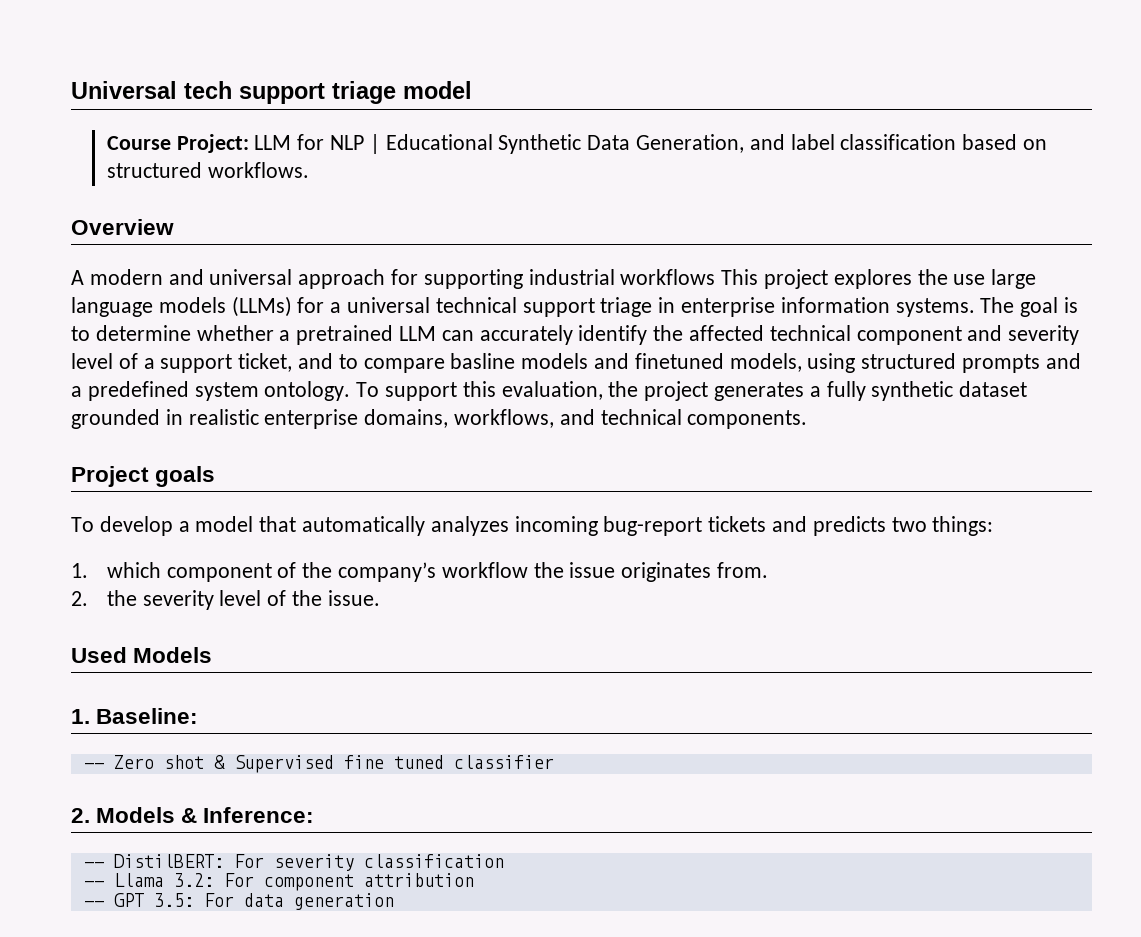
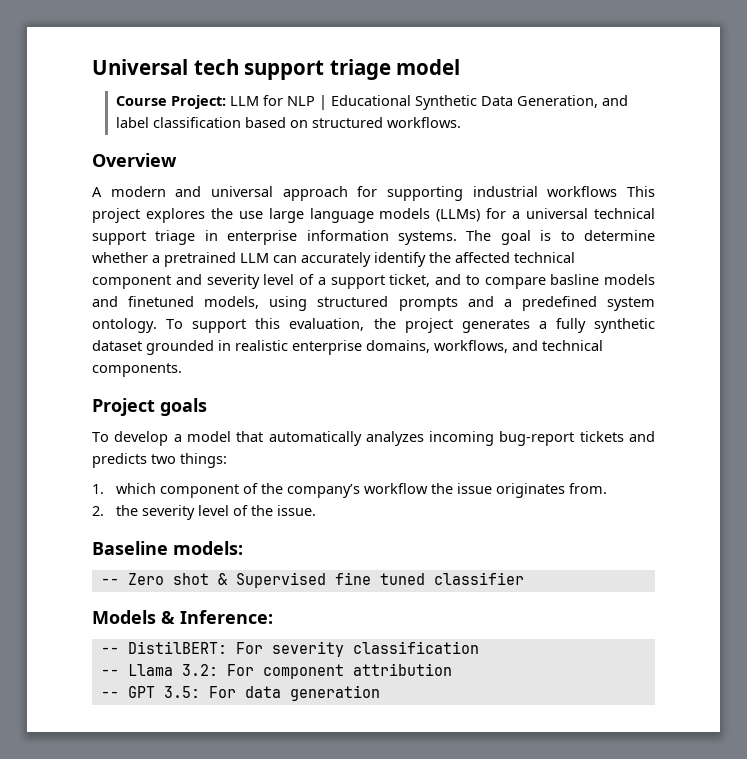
[71,647,213,663] [71,708,199,724] Used Models // 1. Baseline: -> [92,541,243,555] Baseline models:
[71,808,90,823] 2. -> (524, 578) none

